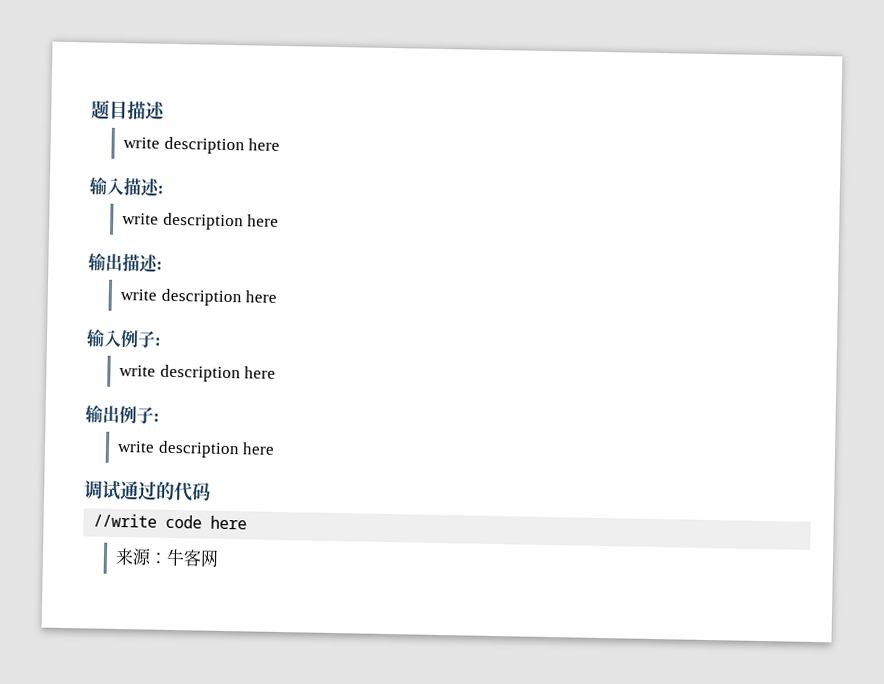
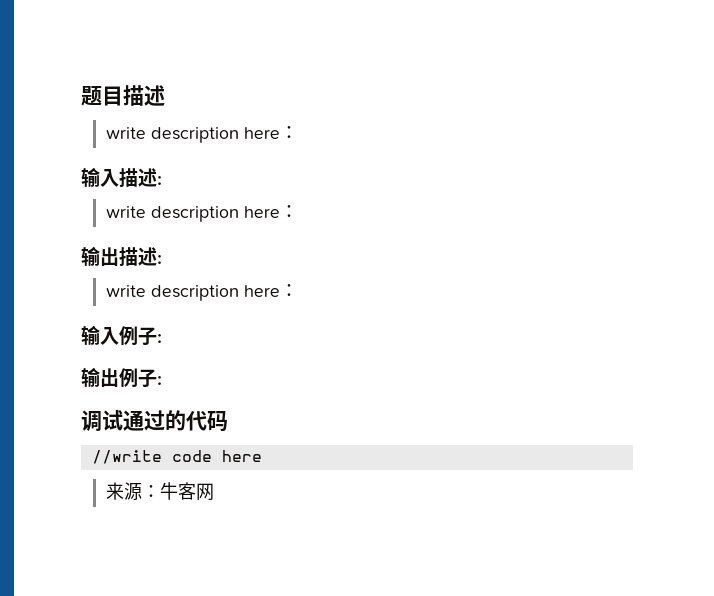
(281, 144) none -> [279,126,298,139] ：
(280, 220) none -> [279,205,298,218] ：
(278, 296) none -> [279,284,298,297] ：
[118,364,277,383] // write description here -> (162, 338) none
[116,440,276,459] // write description here -> (162, 380) none

